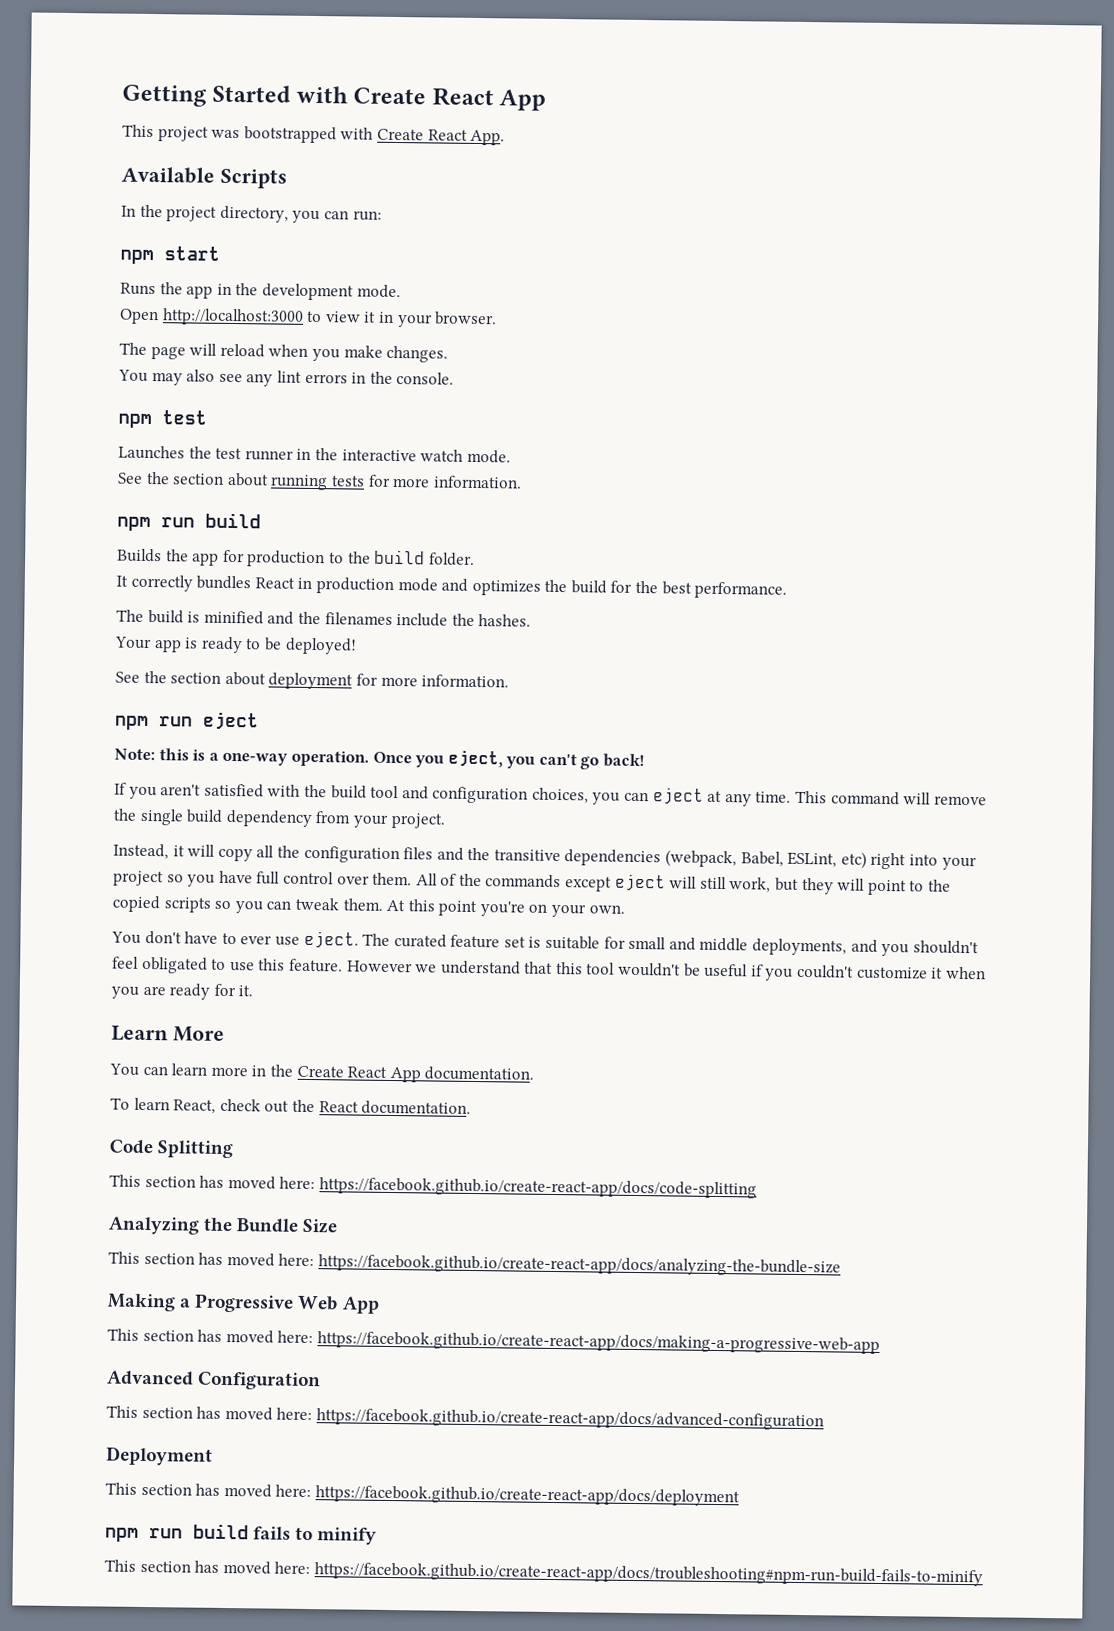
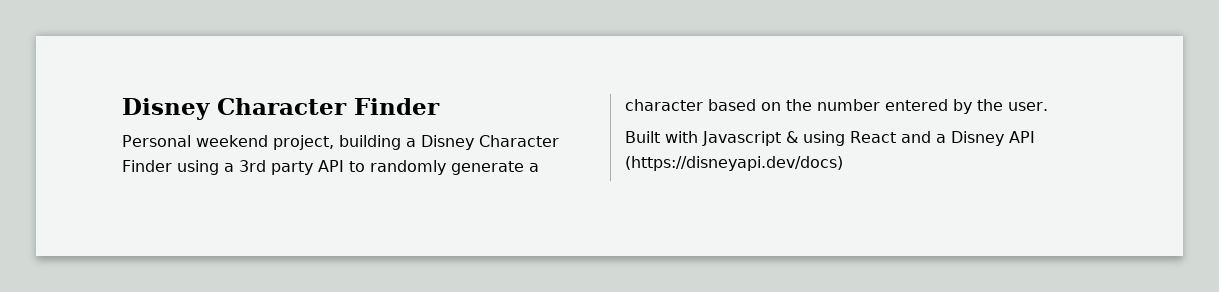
[122,84,547,111] [122,124,506,146] [121,166,287,189] [121,204,382,224] [120,246,220,265] [120,282,401,301] [119,308,498,328] [119,342,449,363] [118,369,455,387] [118,410,207,429] [118,445,511,464] [118,471,522,491] [117,512,261,532] [117,548,475,568] [116,574,788,599] [116,609,532,627] [115,636,357,655] [115,670,510,690] [115,711,259,731] [114,748,646,770] [114,782,987,807] [113,808,446,829] [113,843,977,871] [113,870,951,896] [112,895,625,918] [111,930,979,957] [112,956,986,981] [111,983,254,1000] [111,1025,225,1042] [109,1063,535,1083] [110,1097,472,1115] [109,1139,234,1159] [109,1174,757,1199] [108,1216,339,1235] [108,1251,841,1277] [107,1293,380,1314] [107,1328,880,1354] [107,1370,322,1391] [106,1405,824,1431] [106,1446,213,1466] [105,1482,740,1507] [105,1523,378,1545] [104,1559,983,1587] Getting Started with Create React App // This project was bootstrapped with Create React App. // Available Scripts // In the project directory, you can run: // npm start // Runs the app in the development mode. // Open http://localhost:3000 to view it in your browser. // The page will reload when you make changes. // You may also see any lint errors in the console. // npm test // Launches the test runner in the interactive watch mode. // See the section about running tests for more information. // npm run build // Builds the app for production to the build folder. // It correctly bundles React in production mode and optimizes the build for the best performance. // The build is minified and the filenames include the hashes. // Your app is ready to be deployed! // See the section about deployment for more information. // npm run eject // Note: this is a one-way operation. Once you eject, you can't go back! // If you aren't satisfied with the build tool and configuration choices, you can eject at any time. This command will remove the single build dependency from your project. // Instead, it will copy all the configuration files and the transitive dependencies (webpack, Babel, ESLint, etc) right into your project so you have full control over them. All of the commands except eject will still work, but they will point to the copied scripts so you can tweak them. At this point you're on your own. // You don't have to ever use eject. The curated feature set is suitable for small and middle deployments, and you shouldn't feel obligated to use this feature. However we understand that this tool wouldn't be useful if you couldn't customize it when you are ready for it. // Learn More // You can learn more in the Create React App documentation. // To learn React, check out the React documentation. // Code Splitting // This section has moved here: https://facebook.github.io/create-react-app/docs/code-splitting // Analyzing the Bundle Size // This section has moved here: https://facebook.github.io/create-react-app/docs/analyzing-the-bundle-size // Making a Progressive Web App // This section has moved here: https://facebook.github.io/create-react-app/docs/making-a-progressive-web-app // Advanced Configuration // This section has moved here: https://facebook.github.io/create-react-app/docs/advanced-configuration // Deployment // This section has moved here: https://facebook.github.io/create-react-app/docs/deployment // npm run build fails to minify // This section has moved here: https://facebook.github.io/create-react-app/docs/troubleshooting#npm-run-build-fails-to-minify -> [122,98,440,120] [122,135,559,150] [122,160,539,175] [625,99,1048,114] [625,131,1035,146] [625,156,843,171] Disney Character Finder // Personal weekend project, building a Disney Character Finder using a 3rd party API to randomly generate a character based on the number entered by the user. // Built with Javascript & using React and a Disney API (https://disneyapi.dev/docs)

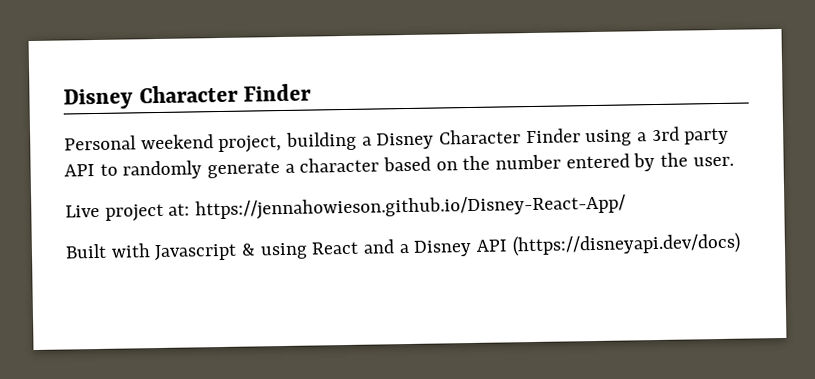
(1048, 106) none -> [65,194,627,222] // Live project at: https://jennahowieson.github.io/Disney-React-App/

